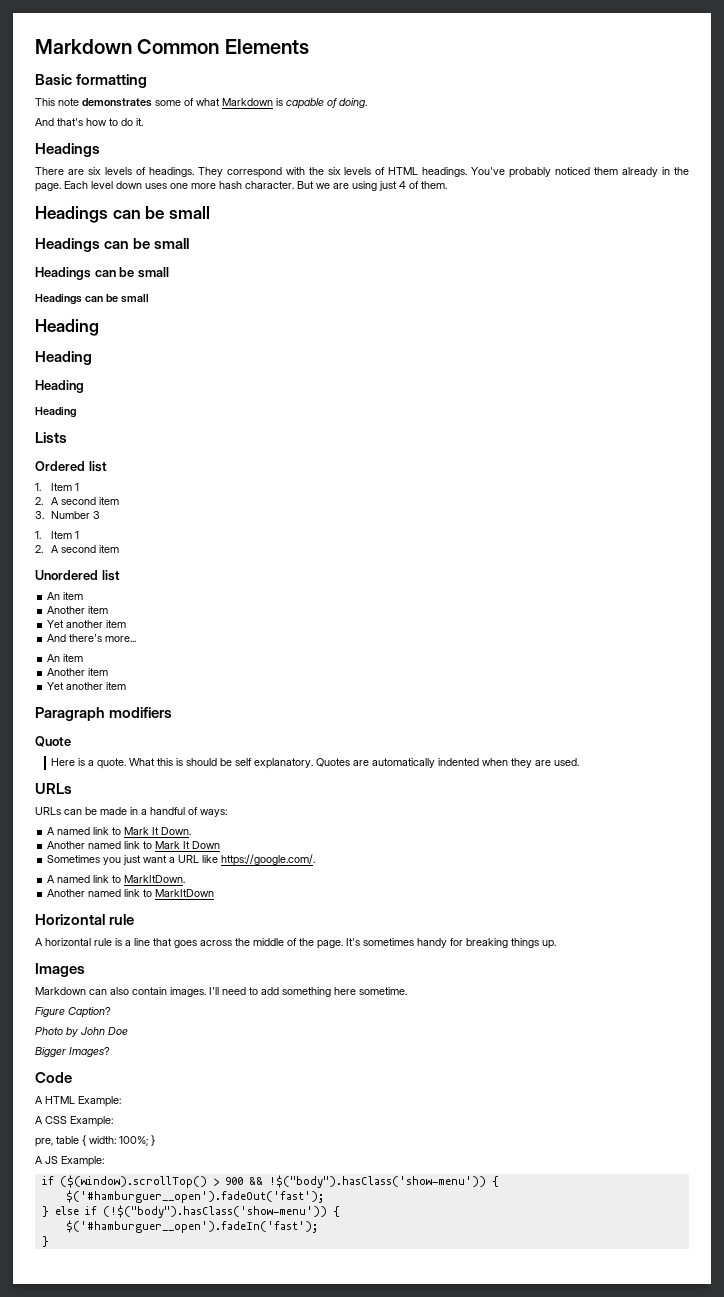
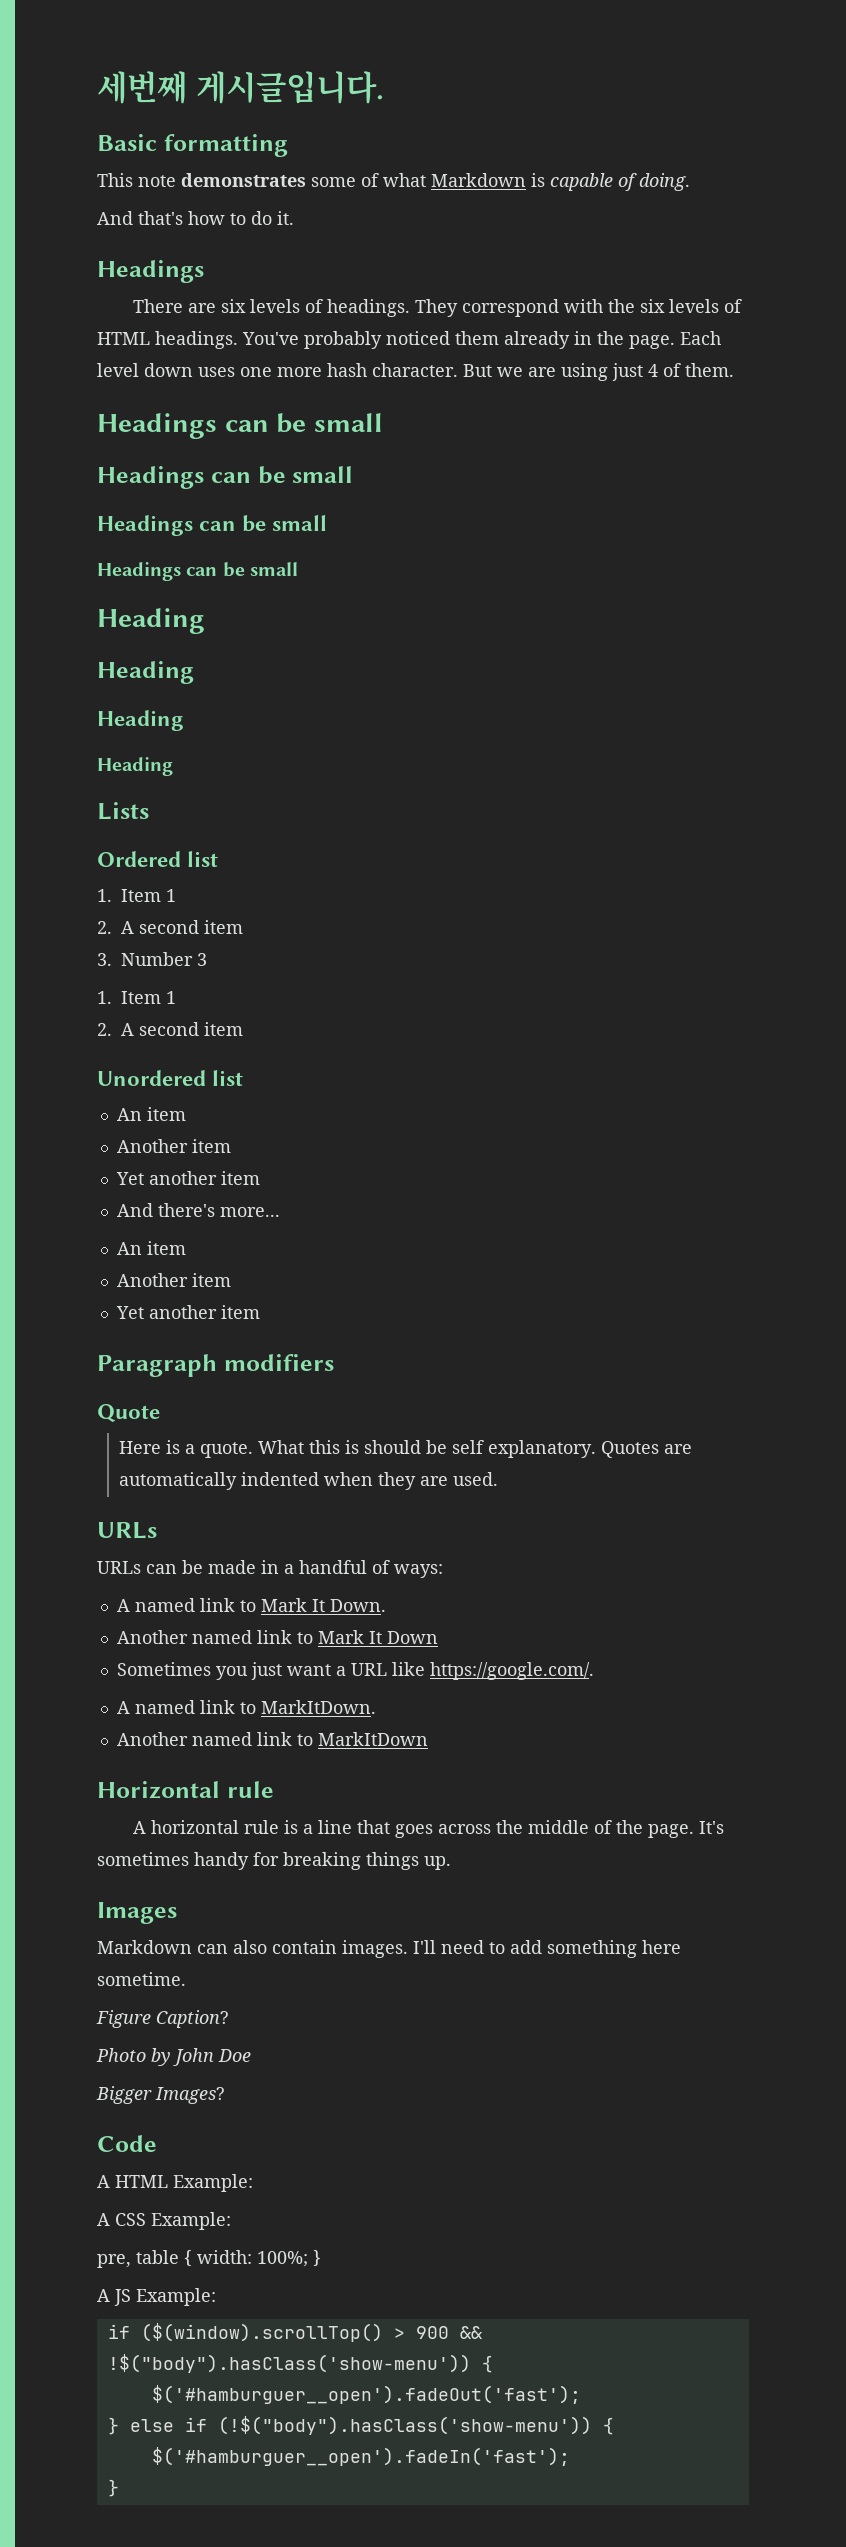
[35,39,309,54] Markdown Common Elements -> [97,71,384,104] 세번째 게시글입니다.

